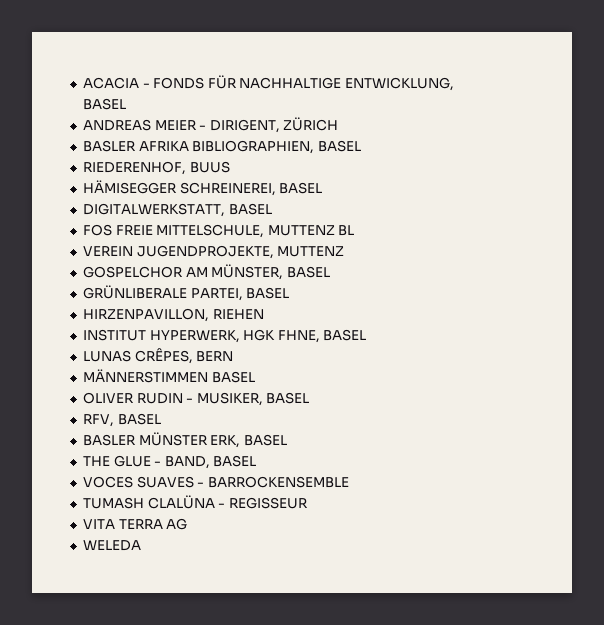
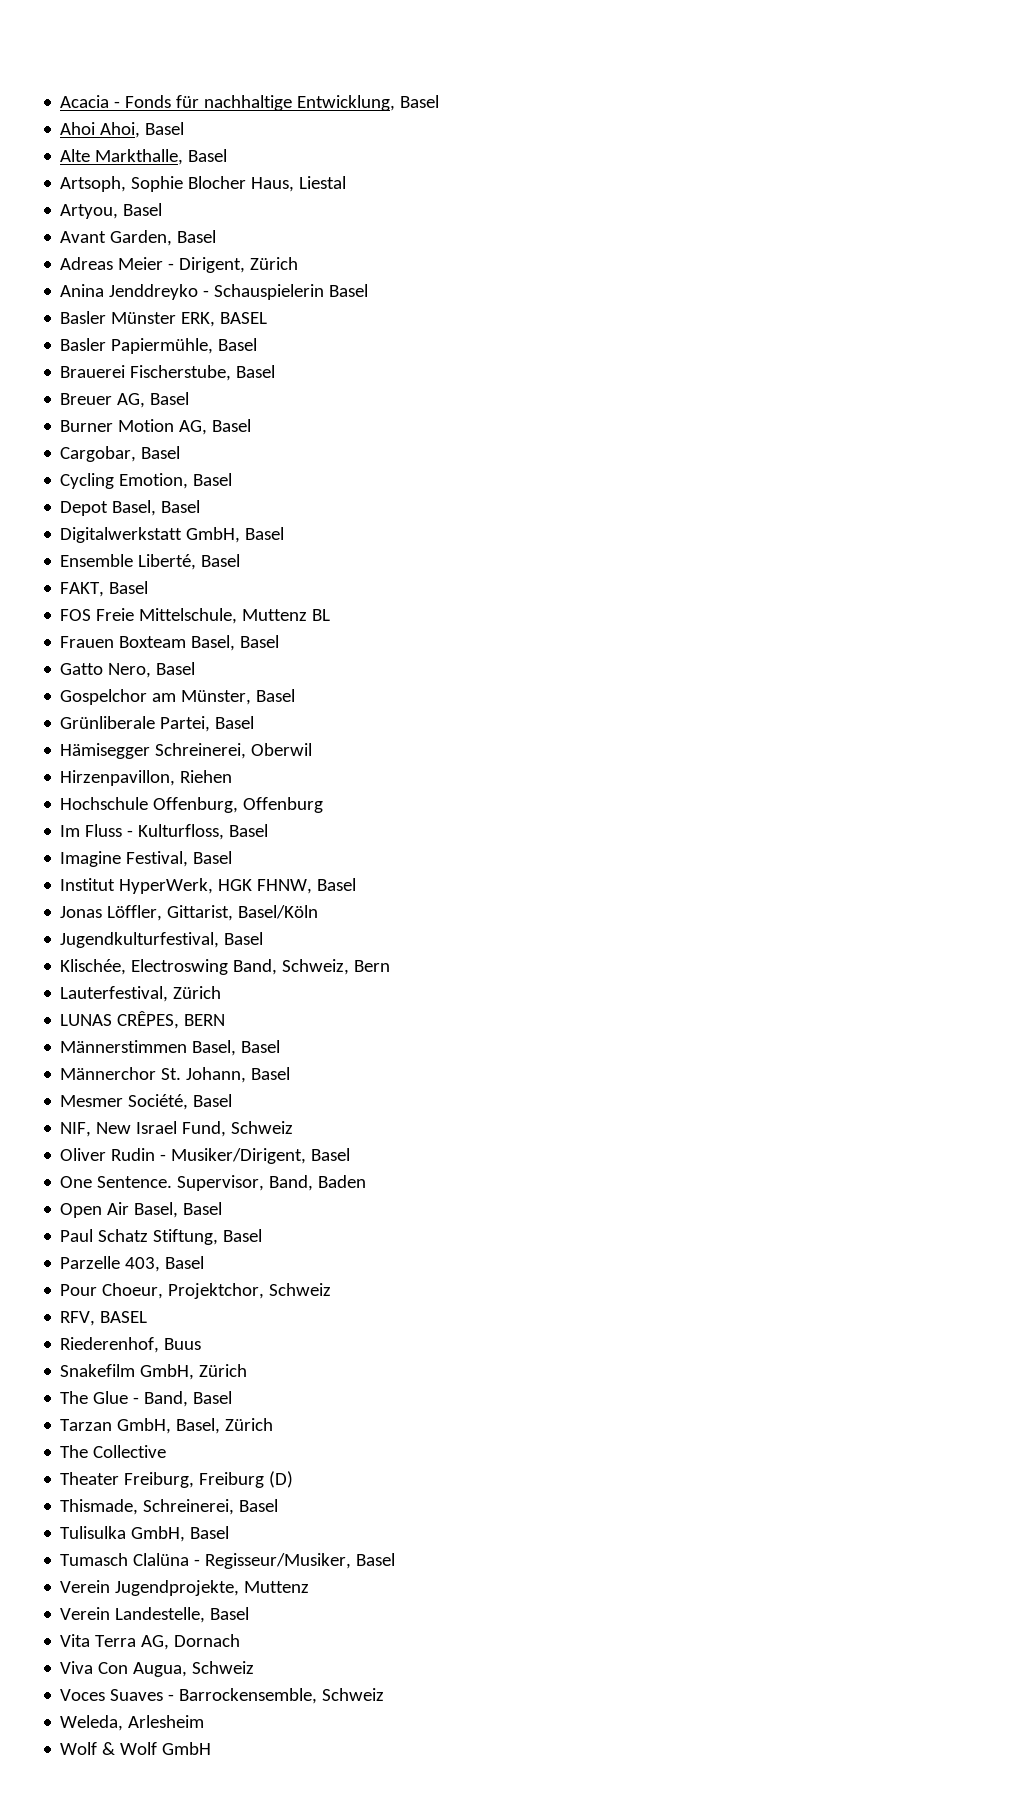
[82,75,455,91] [82,98,126,110] [82,117,339,133] [82,140,361,154] [82,161,230,175] [82,180,323,196] [82,203,272,217] [82,224,355,238] [82,245,345,259] [82,264,330,280] [82,285,290,301] [82,308,264,322] [82,329,367,343] [82,348,234,364] [82,369,255,383] [82,392,310,406] [82,413,161,427] [82,432,287,448] [82,455,257,469] [82,476,349,488] [82,495,308,509] [82,518,188,530] [82,540,141,551] ACACIA - FONDS FÜR NACHHALTIGE ENTWICKLUNG, BASEL // ANDREAS MEIER - DIRIGENT, ZÜRICH // BASLER AFRIKA BIBLIOGRAPHIEN, BASEL // RIEDERENHOF, BUUS // HÄMISEGGER SCHREINEREI, BASEL // DIGITALWERKSTATT, BASEL // FOS FREIE MITTELSCHULE, MUTTENZ BL // VEREIN JUGENDPROJEKTE, MUTTENZ // GOSPELCHOR AM MÜNSTER, BASEL // GRÜNLIBERALE PARTEI, BASEL // HIRZENPAVILLON, RIEHEN // INSTITUT HYPERWERK, HGK FHNE, BASEL // LUNAS CRÊPES, BERN // MÄNNERSTIMMEN BASEL // OLIVER RUDIN - MUSIKER, BASEL // RFV, BASEL // BASLER MÜNSTER ERK, BASEL // THE GLUE - BAND, BASEL // VOCES SUAVES - BARROCKENSEMBLE // TUMASH CLALÜNA - REGISSEUR // VITA TERRA AG // WELEDA -> [60,95,440,111] [60,122,185,138] [60,149,228,165] [60,176,347,192] [60,203,163,219] [60,230,217,246] [60,257,299,273] [60,284,369,300] [60,311,268,327] [60,338,258,354] [60,365,276,381] [60,392,190,408] [60,419,252,435] [60,446,181,462] [60,473,233,489] [60,500,201,516] [60,527,285,543] [60,554,241,570] [60,581,149,597] [60,608,331,624] [60,635,280,651] [60,662,196,678] [60,689,296,705] [60,716,255,732] [60,743,313,759] [60,770,233,786] [60,797,324,813] [60,824,269,840] [60,851,233,867] [60,878,357,894] [60,905,319,921] [60,932,264,948] [60,959,391,975] [60,986,222,1002] [60,1011,226,1029] [60,1040,281,1056] [60,1067,291,1083] [60,1094,233,1110] [60,1121,294,1137] [60,1148,351,1164] [60,1175,367,1191] [60,1202,223,1218] [60,1229,263,1245] [60,1256,205,1272] [60,1283,332,1299] [60,1311,148,1326] [60,1337,202,1353] [60,1364,248,1380] [60,1391,233,1407] [60,1418,274,1434] [60,1445,167,1458] [60,1471,294,1488] [60,1499,279,1515] [60,1526,230,1542] [60,1553,396,1569] [60,1580,310,1596] [60,1607,250,1623] [60,1634,241,1650] [60,1661,255,1677] [60,1688,385,1704] [60,1715,205,1731] [60,1742,212,1755] Acacia - Fonds für nachhaltige Entwicklung, Basel // Ahoi Ahoi, Basel // Alte Markthalle, Basel // Artsoph, Sophie Blocher Haus, Liestal // Artyou, Basel // Avant Garden, Basel // Adreas Meier - Dirigent, Zürich // Anina Jenddreyko - Schauspielerin Basel // Basler Münster ERK, BASEL // Basler Papiermühle, Basel // Brauerei Fischerstube, Basel // Breuer AG, Basel // Burner Motion AG, Basel // Cargobar, Basel // Cycling Emotion, Basel // Depot Basel, Basel // Digitalwerkstatt GmbH, Basel // Ensemble Liberté, Basel // FAKT, Basel // FOS Freie Mittelschule, Muttenz BL // Frauen Boxteam Basel, Basel // Gatto Nero, Basel // Gospelchor am Münster, Basel // Grünliberale Partei, Basel // Hämisegger Schreinerei, Oberwil // Hirzenpavillon, Riehen // Hochschule Offenburg, Offenburg // Im Fluss - Kulturfloss, Basel // Imagine Festival, Basel // Institut HyperWerk, HGK FHNW, Basel // Jonas Löffler, Gittarist, Basel/Köln // Jugendkulturfestival, Basel // Klischée, Electroswing Band, Schweiz, Bern // Lauterfestival, Zürich // LUNAS CRÊPES, BERN // Männerstimmen Basel, Basel // Männerchor St. Johann, Basel // Mesmer Société, Basel // NIF, New Israel Fund, Schweiz // Oliver Rudin - Musiker/Dirigent, Basel // One Sentence. Supervisor, Band, Baden // Open Air Basel, Basel // Paul Schatz Stiftung, Basel // Parzelle 403, Basel // Pour Choeur, Projektchor, Schweiz // RFV, BASEL // Riederenhof, Buus // Snakefilm GmbH, Zürich // The Glue - Band, Basel // Tarzan GmbH, Basel, Zürich // The Collective // Theater Freiburg, Freiburg (D) // Thismade, Schreinerei, Basel // Tulisulka GmbH, Basel // Tumasch Clalüna - Regisseur/Musiker, Basel // Verein Jugendprojekte, Muttenz // Verein Landestelle, Basel // Vita Terra AG, Dornach // Viva Con Augua, Schweiz // Voces Suaves - Barrockensemble, Schweiz // Weleda, Arlesheim // Wolf & Wolf GmbH

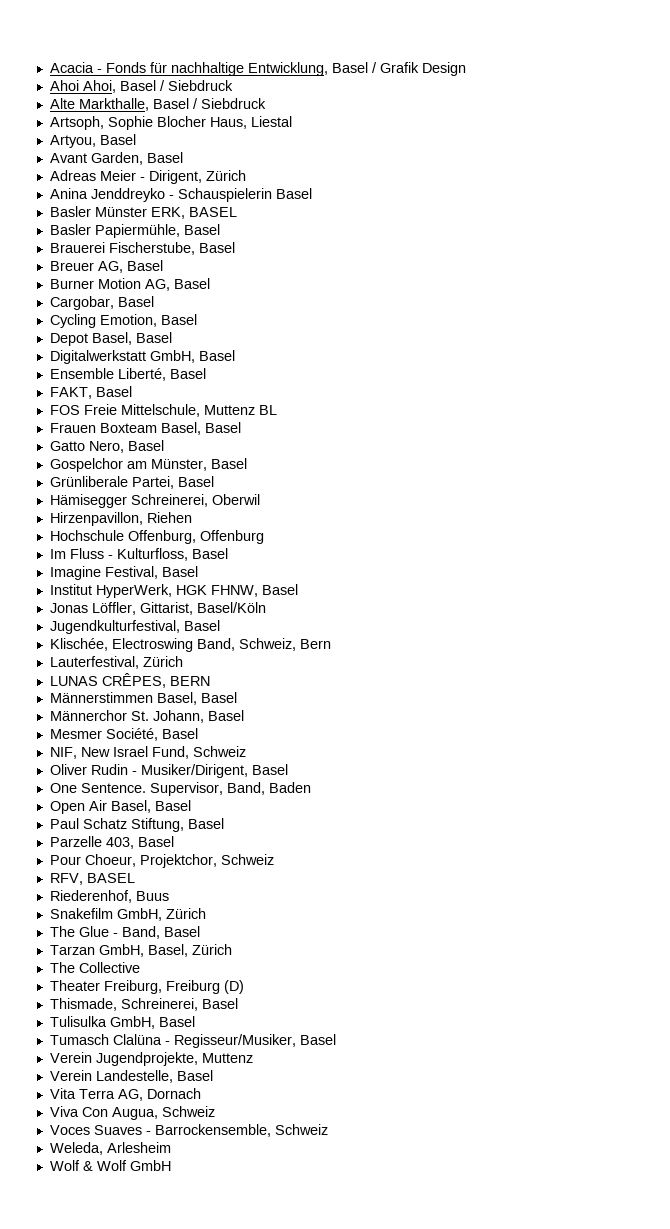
(440, 101) none -> [371,62,466,76] / Grafik Design
(185, 128) none -> [159,80,233,91] / Siebdruck
(228, 155) none -> [192,98,266,109] / Siebdruck

